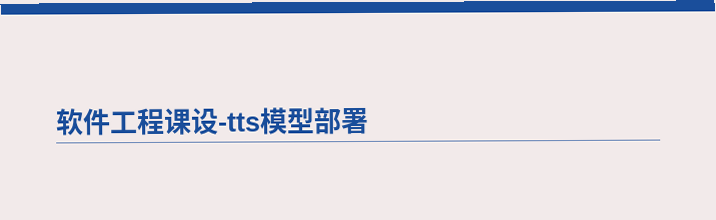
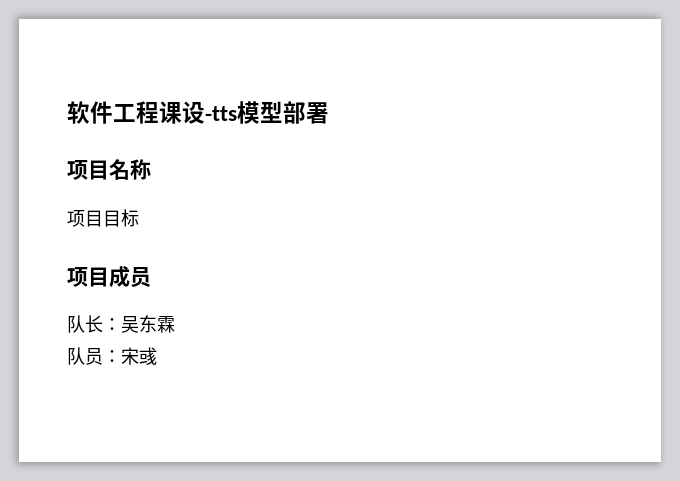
(369, 121) none -> [67,159,151,180] [67,209,139,227] [67,265,151,288] [67,315,175,333] [67,347,157,366] // 项目名称 // 项目目标 // 项目成员 // 队长：吴东霖 // 队员：宋彧

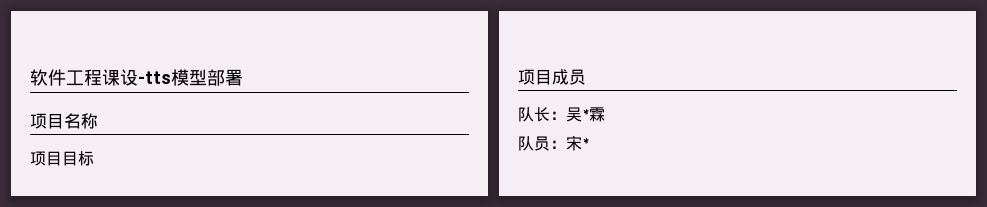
[139,315,157,333] 东 -> [582,109,589,120] *
[139,347,157,366] 彧 -> [582,138,589,149] *

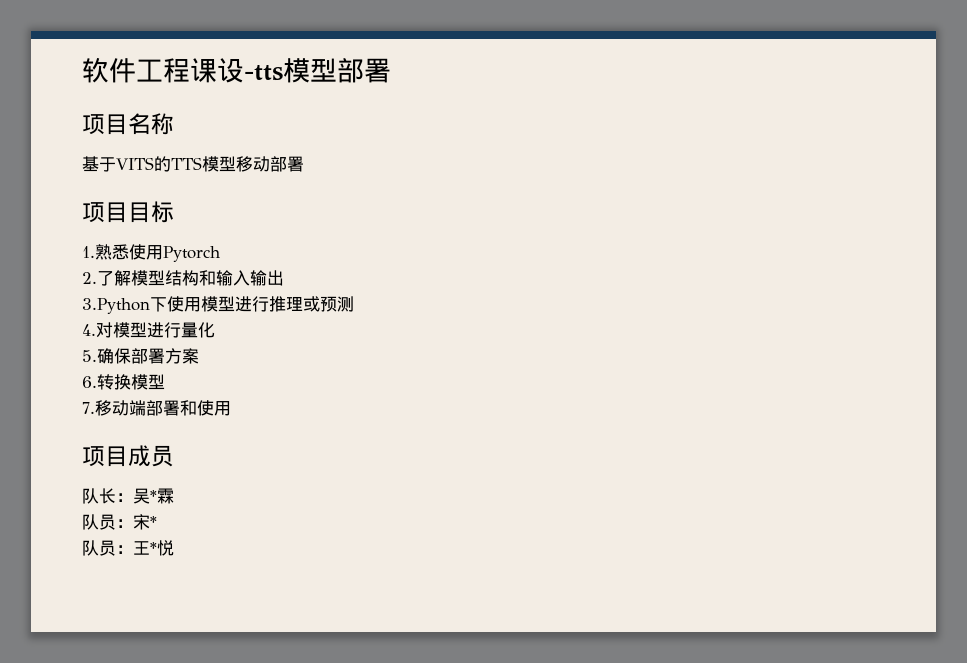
[30,151,94,166] 项目目标 -> [82,156,304,172] [82,201,174,223] [82,244,220,262] [82,270,284,286] [82,296,354,314] [82,322,215,338] [82,348,199,364] [82,374,165,390] [82,400,231,416] 基于VITS的TTS模型移动部署 // 项目目标 // 1.熟悉使用Pytorch // 2.了解模型结构和输入输出 // 3.Python下使用模型进行推理或预测 // 4.对模型进行量化 // 5.确保部署方案 // 6.转换模型 // 7.移动端部署和使用
(589, 143) none -> [82,540,174,556] // 队员：王*悦

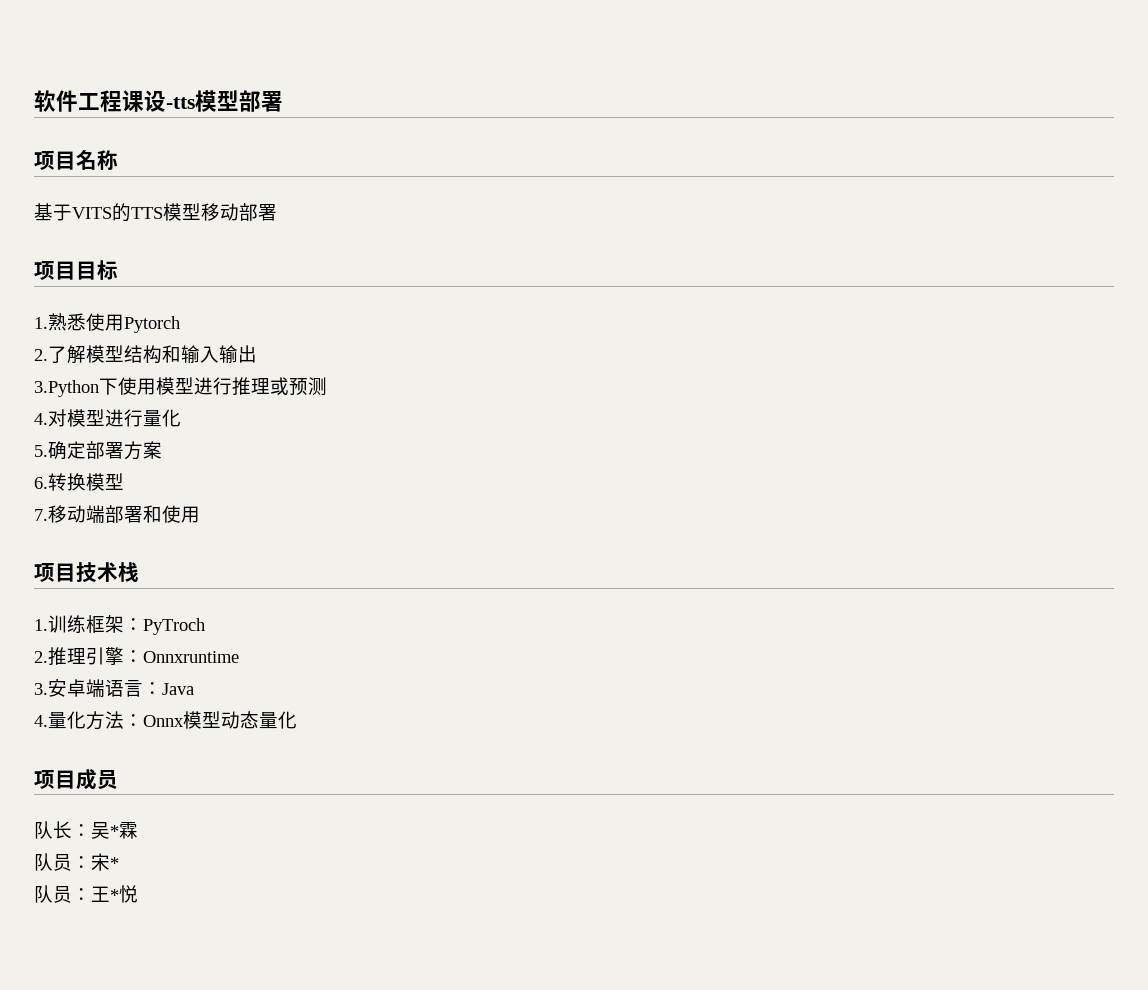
[114,348,131,364] 保 -> [67,441,86,459] 定
(231, 408) none -> [34,562,139,583] [34,615,205,635] [34,647,239,666] [34,679,194,698] [34,711,297,730] // 项目技术栈 // 1.训练框架：PyTroch // 2.推理引擎：Onnxruntime // 3.安卓端语言：Java // 4.量化方法：Onnx模型动态量化

